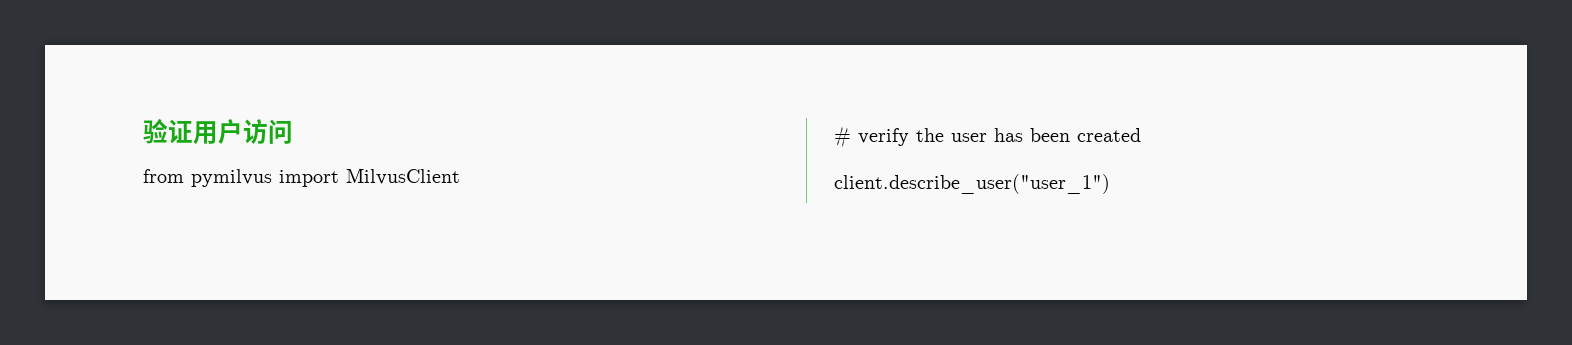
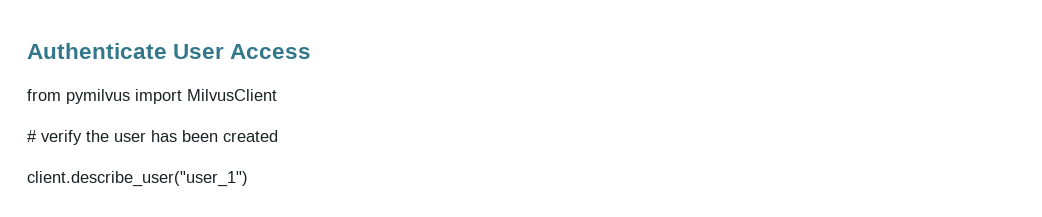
[143,119,293,144] 验证用户访问 -> [27,43,312,59] Authenticate User Access

